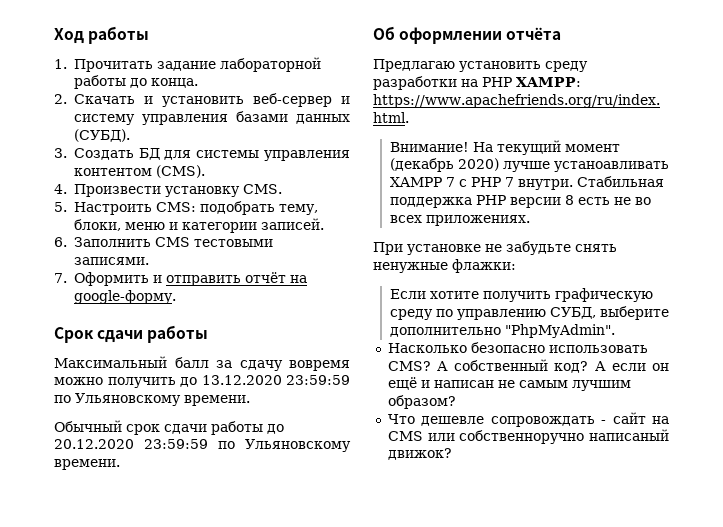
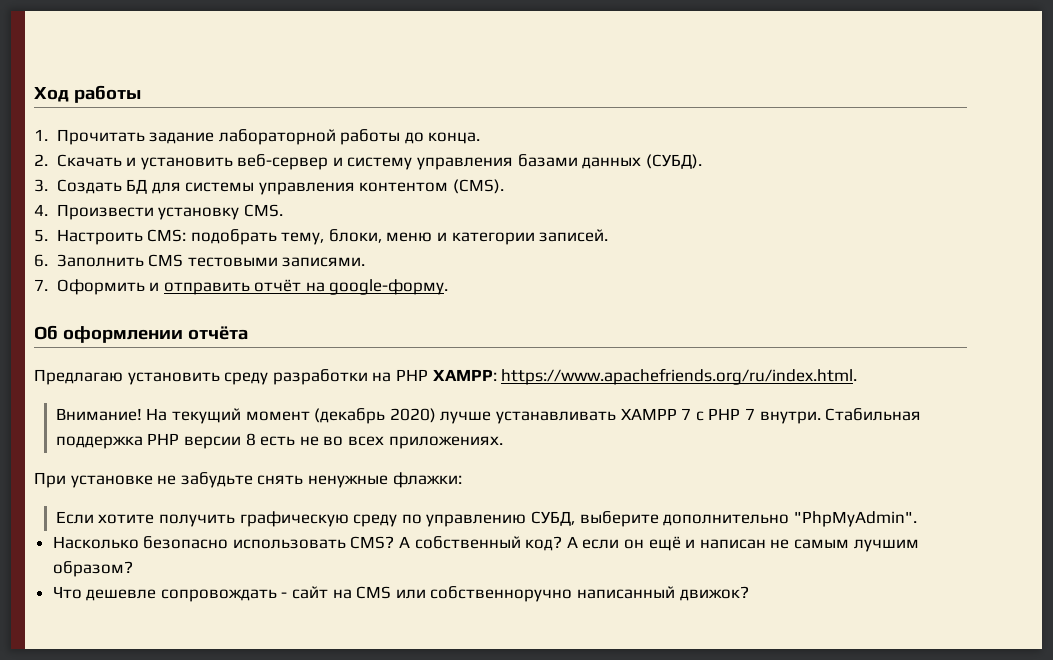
[54,325,209,343] [54,356,350,371] [54,375,350,388] [54,393,250,406] [54,420,284,435] [54,439,351,452] [54,459,120,470] // Срок сдачи работы // Максимальный балл за сдачу вовремя можно получить до 13.12.2020 23:59:59 по Ульяновскому времени. // Обычный срок сдачи работы до 20.12.2020 23:59:59 по Ульяновскому времени. -> (449, 287) none
[553,161,669,172] устаноавливать -> [496,411,617,424] устанавливать
[589,429,669,441] написаный -> [577,586,676,599] написанный

